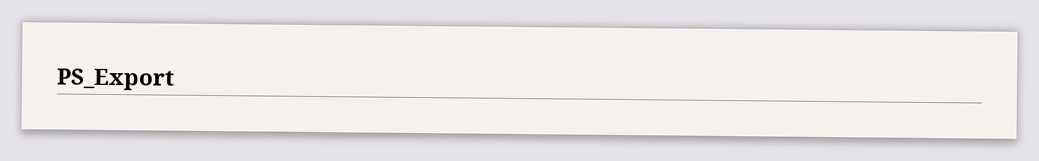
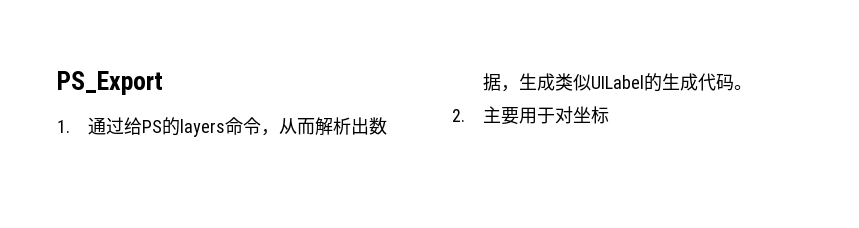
(175, 79) none -> [57,117,388,137] [483,73,753,92] [452,106,610,125] // 1.通过给PS的layers命令，从而解析出数据，生成类似UILabel的生成代码。 // 2.主要用于对坐标

